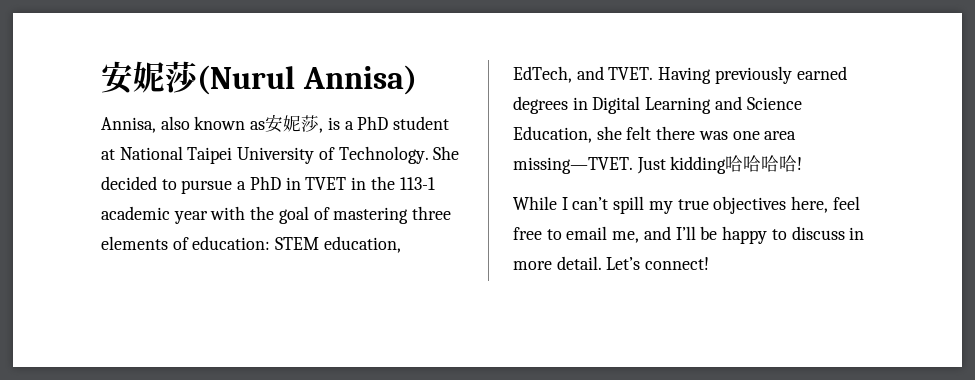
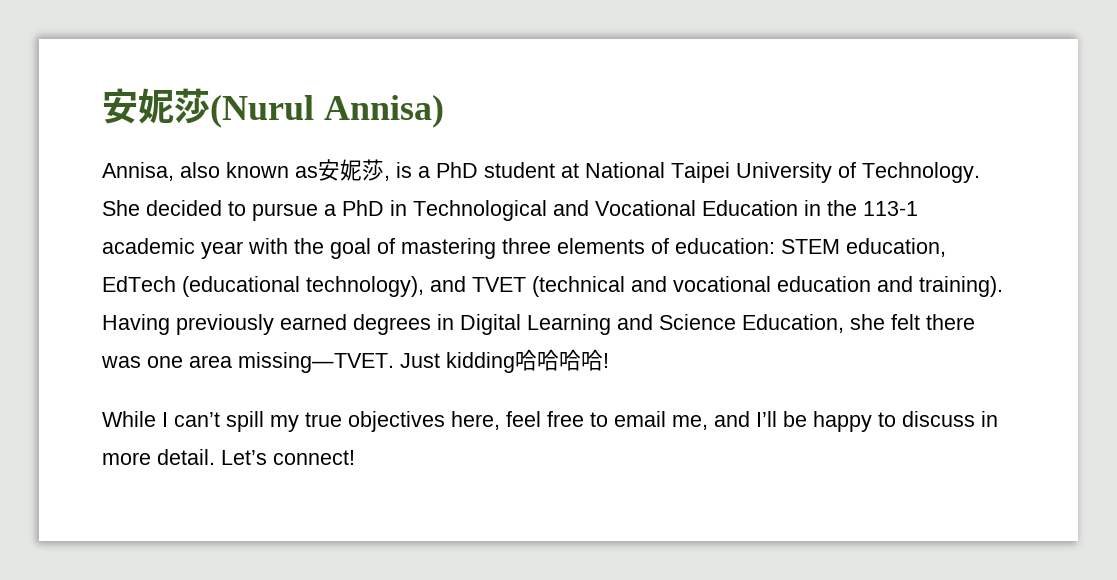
[305,177,347,190] TVET -> [413,200,798,221] Technological and Vocational Education
[513,66,654,83] EdTech, and TVET. -> [102,276,1003,297] EdTech (educational technology), and TVET (technical and vocational education and training).

